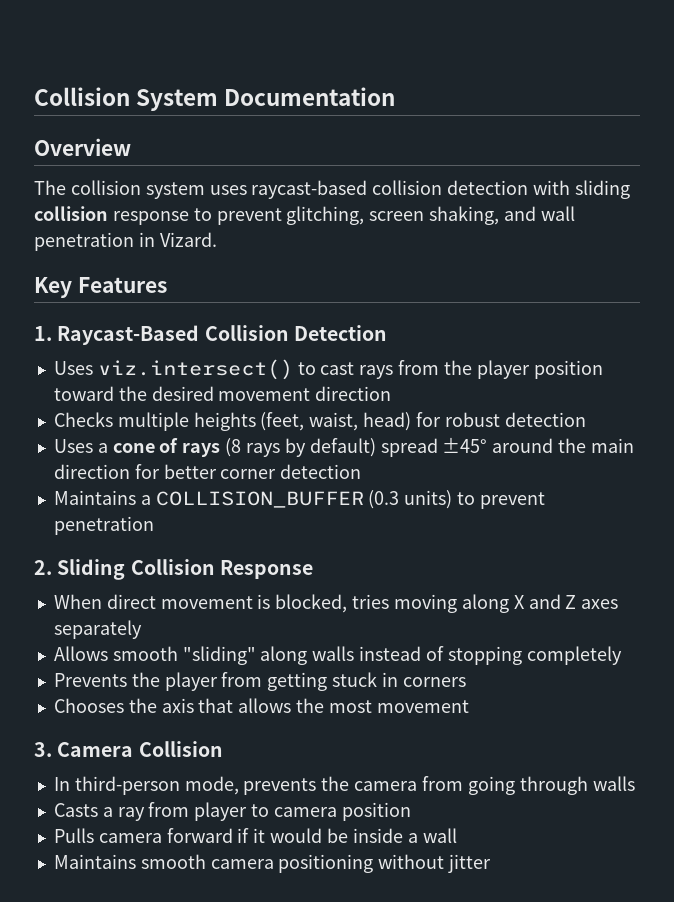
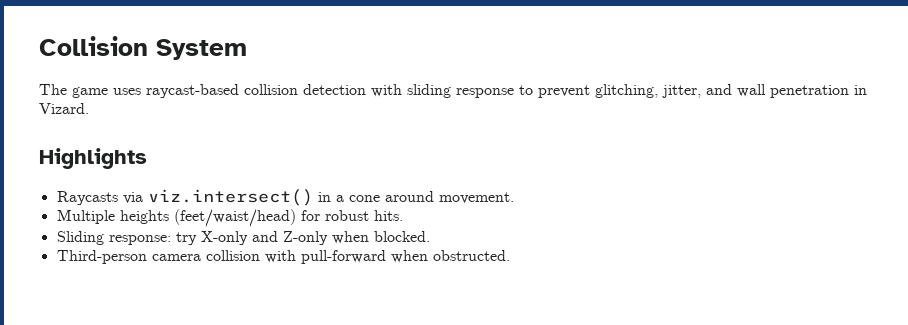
[224,87,396,106] [34,138,131,156] Documentation // Overview -> (247, 49) none
[70,180,205,199] collision system -> [72,87,108,98] game
[34,206,108,221] collision -> (451, 91) none
[369,206,500,225] screen shaking, -> [662,85,701,98] jitter,
[34,277,167,298] [34,325,387,345] [53,359,603,380] [53,386,392,401] [53,412,586,431] [53,437,634,457] [53,464,362,479] [53,490,545,509] [53,516,154,535] [34,559,313,580] [53,594,619,613] [53,620,142,639] [53,646,622,665] [53,672,466,691] [53,698,469,713] [34,741,223,757] [53,776,635,795] [53,802,411,821] [53,828,457,843] [53,854,492,873] Key Features // 1. Raycast-Based Collision Detection // Uses viz.intersect() to cast rays from the player position toward the desired movement direction // Checks multiple heights (feet, waist, head) for robust detection // Uses a cone of rays (8 rays by default) spread ±45° around the main direction for better corner detection // Maintains a COLLISION_BUFFER (0.3 units) to prevent penetration // 2. Sliding Collision Response // When direct movement is blocked, tries moving along X and Z axes separately // Allows smooth "sliding" along walls instead of stopping completely // Prevents the player from getting stuck in corners // Chooses the axis that allows the most movement // 3. Camera Collision // In third-person mode, prevents the camera from going through walls // Casts a ray from player to camera position // Pulls camera forward if it would be inside a wall // Maintains smooth camera positioning without jitter -> [39,148,147,169] [56,189,514,206] [56,209,403,227] [56,231,430,245] [56,250,510,264] Highlights // Raycasts via viz.intersect() in a cone around movement. // Multiple heights (feet/waist/head) for robust hits. // Sliding response: try X-only and Z-only when blocked. // Third-person camera collision with pull-forward when obstructed.

